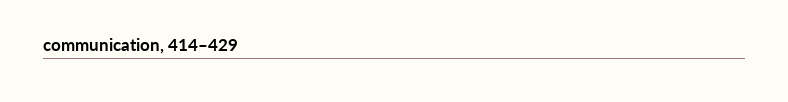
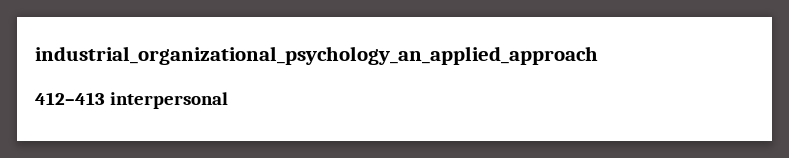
[43,38,239,54] communication, 414–429 -> [35,46,598,65] [35,92,228,109] industrial_organizational_psychology_an_applied_approach // 412–413 interpersonal

